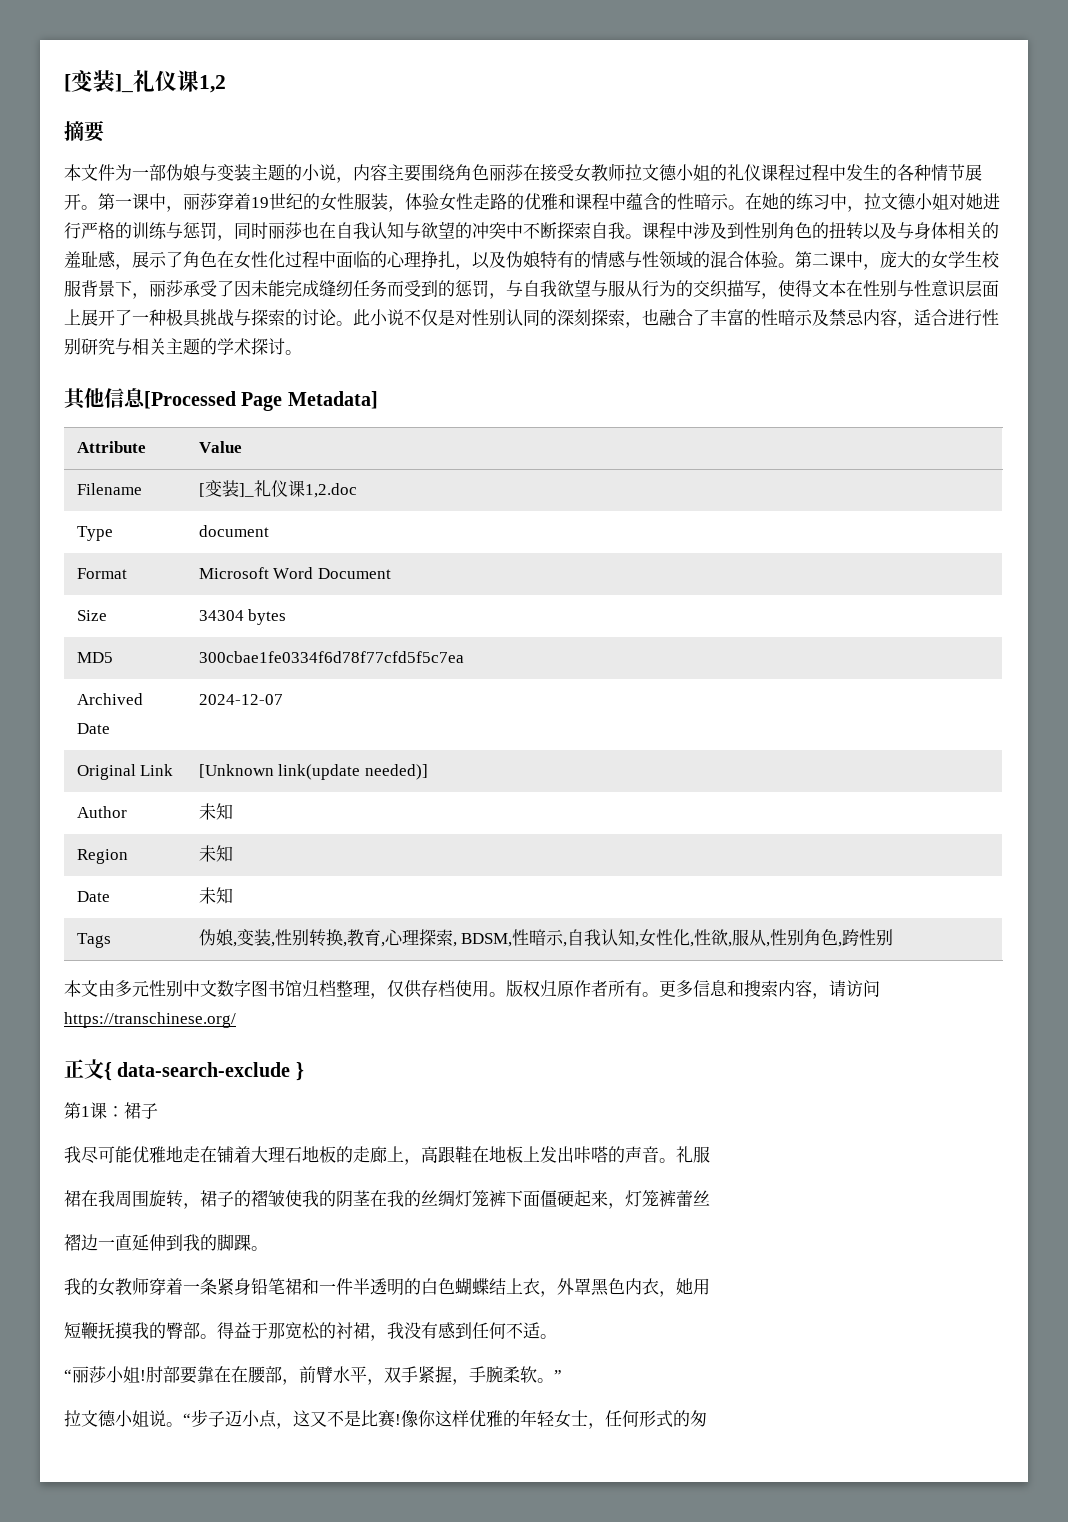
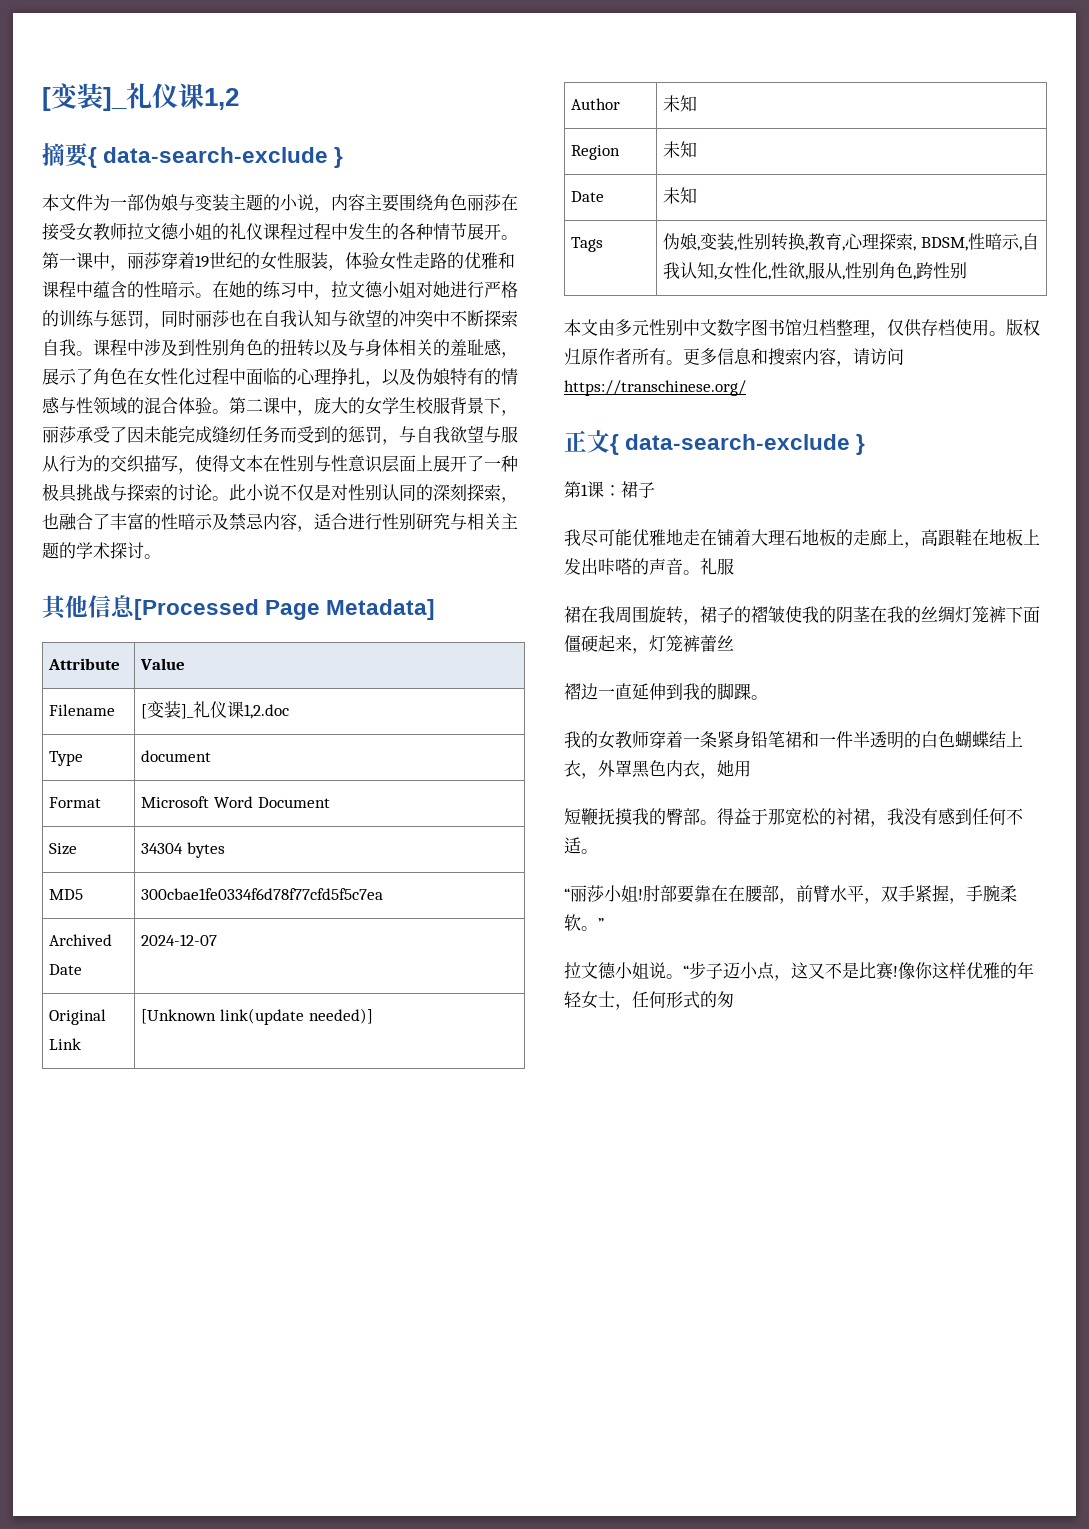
(105, 131) none -> [88,147,344,168] { data-search-exclude }

